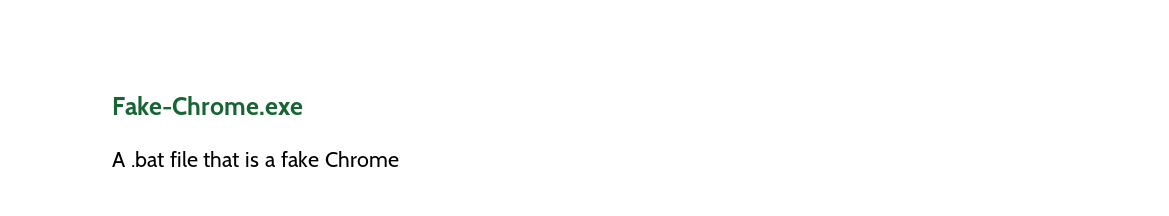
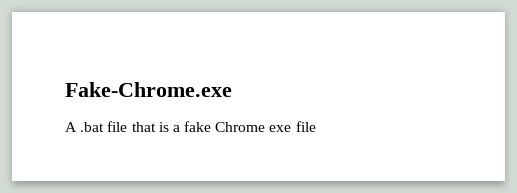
(399, 159) none -> [269,121,316,132] exe file

